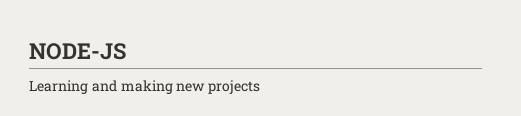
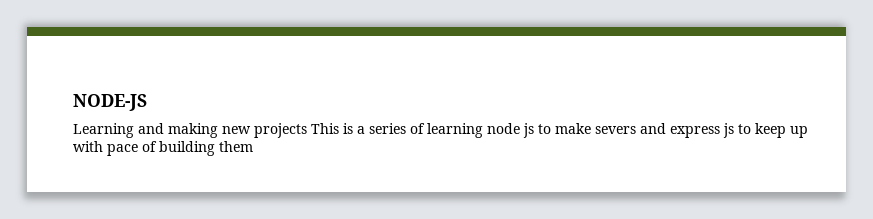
(261, 87) none -> [311,123,808,138] [73,141,253,156] This is a series of learning node js to make severs and express js to keep up with pace of building them

